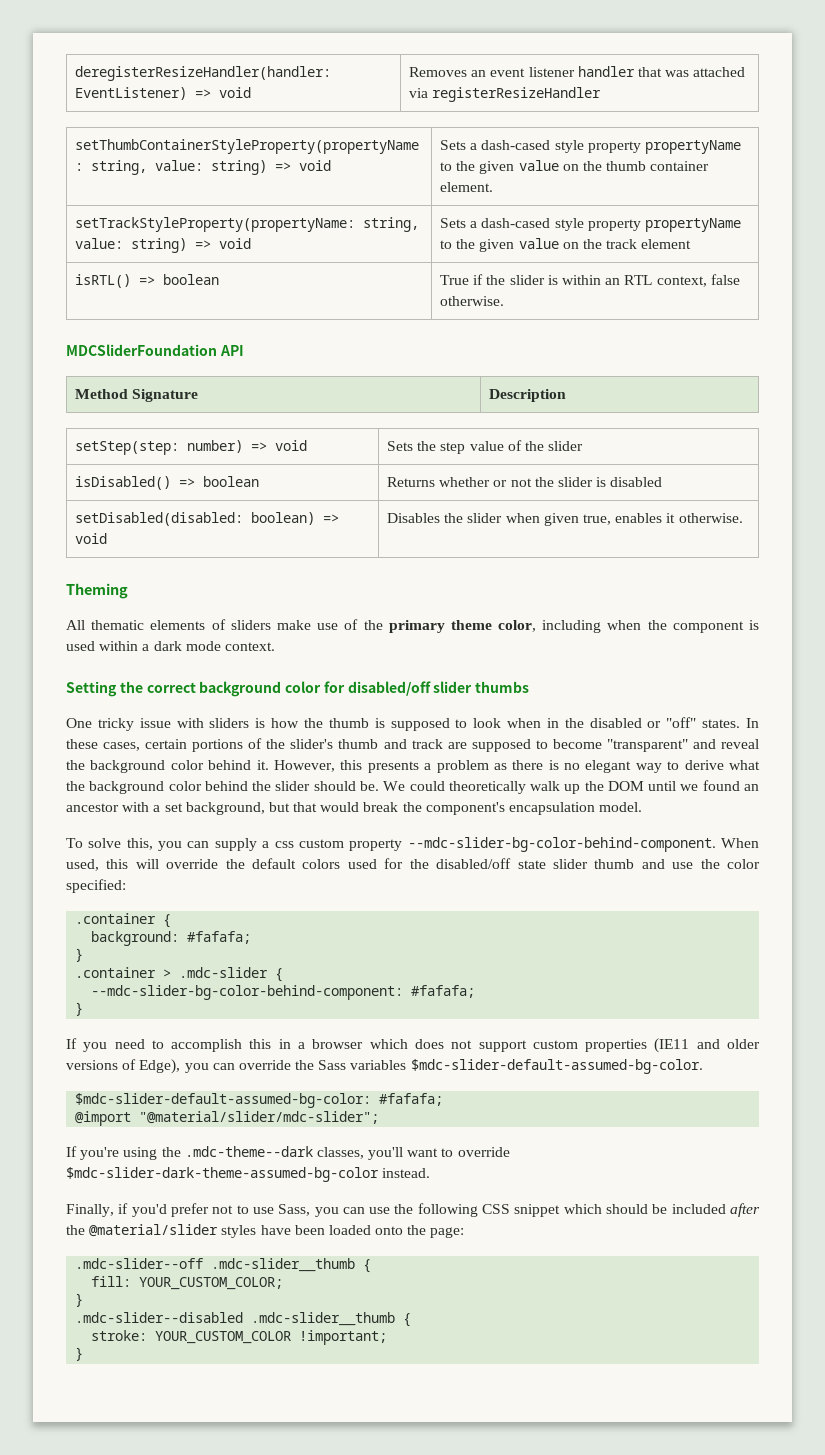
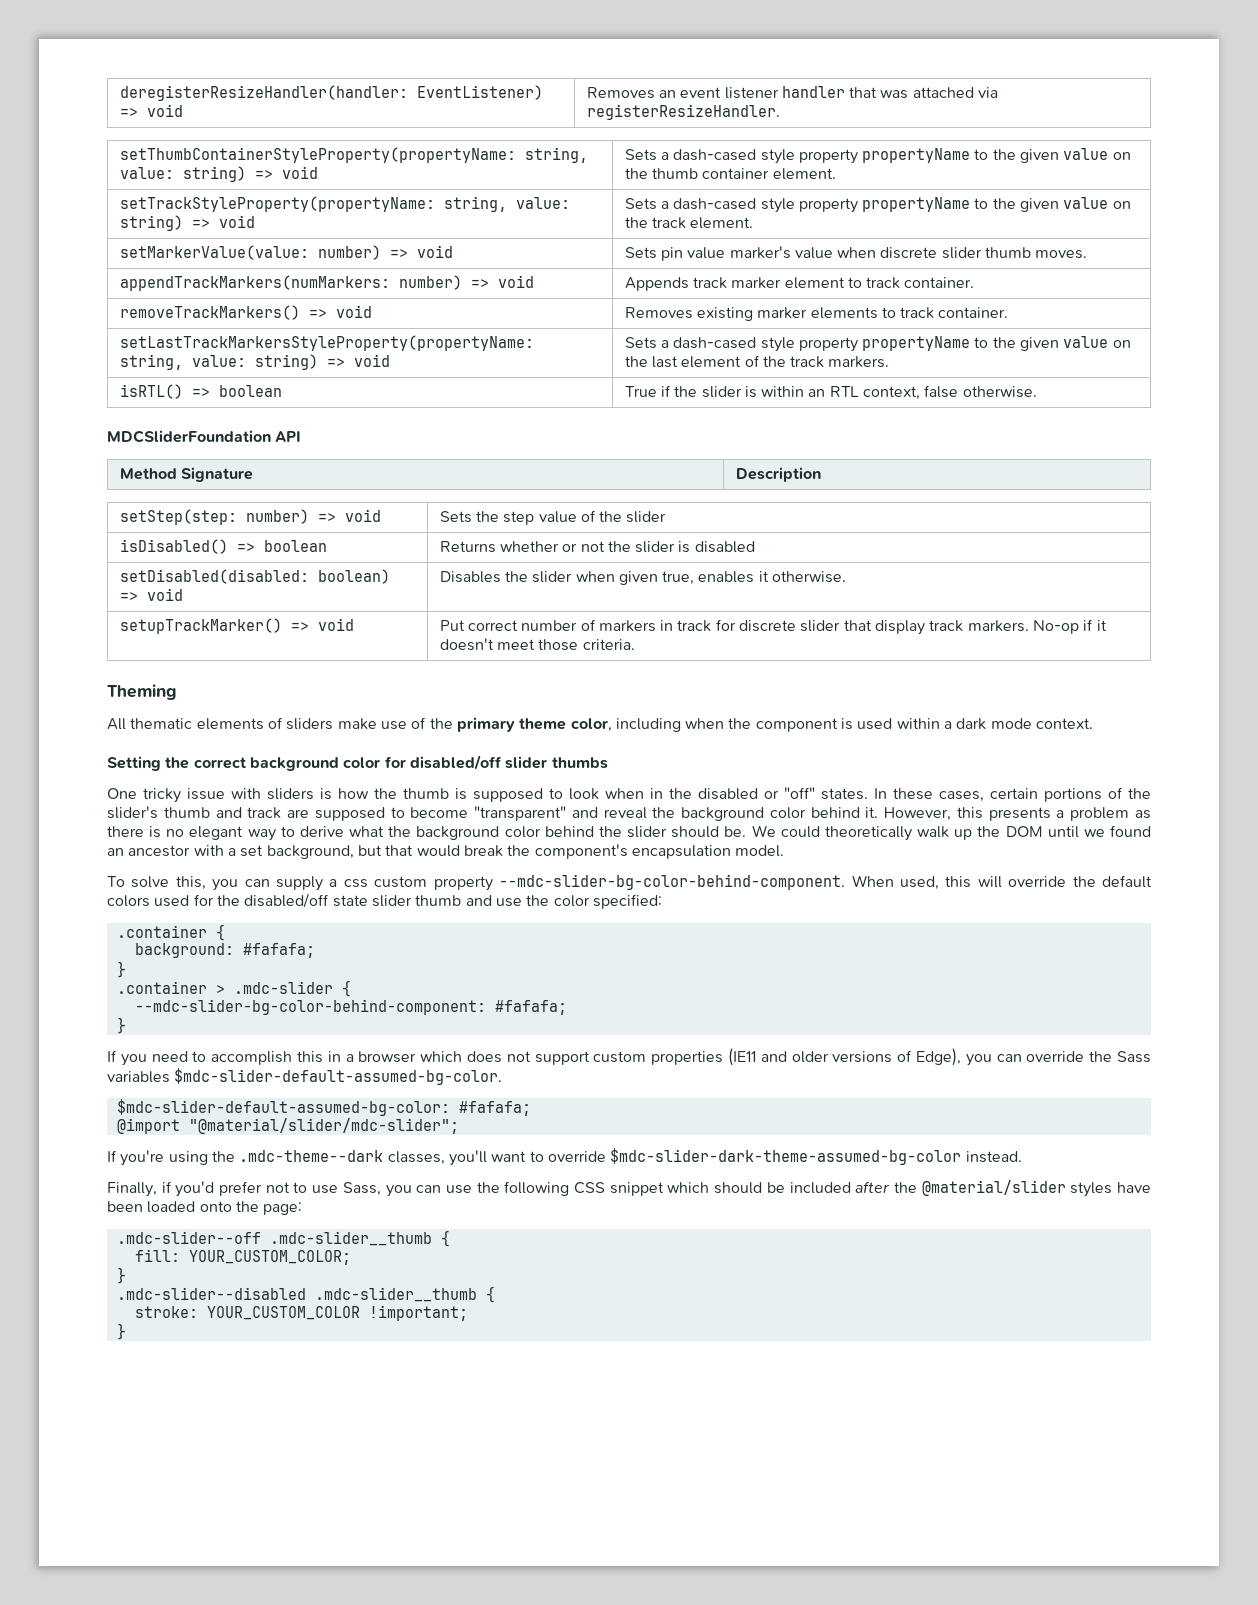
[432,87,602,102] registerResizeHandler -> [586,104,780,120] registerResizeHandler.
[641,239,692,249] element -> [690,217,754,229] [119,245,453,260] [624,246,1088,261] [119,275,534,291] [624,277,975,291] [119,305,372,320] [624,307,1009,321] [119,335,534,351] [119,354,390,370] [624,336,1131,352] [624,355,890,368] element. // setMarkerValue(value: number) => void | Sets pin value marker's value when discrete slider thumb moves. // appendTrackMarkers(numMarkers: number) => void | Appends track marker element to track container. // removeTrackMarkers() => void | Removes existing marker elements to track container. // setLastTrackMarkersStyleProperty(propertyName: string, value: string) => void | Sets a dash-cased style property propertyName to the given value on the last element of the track markers.
(743, 518) none -> [119,618,354,634] [439,619,1107,635] [439,638,635,651] // setupTrackMarker() => void | Put correct number of markers in track for discrete slider that display track markers. No-op if it doesn't meet those criteria.

